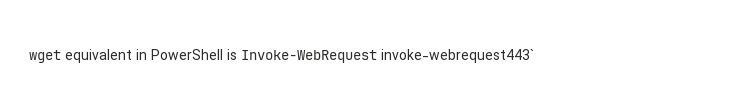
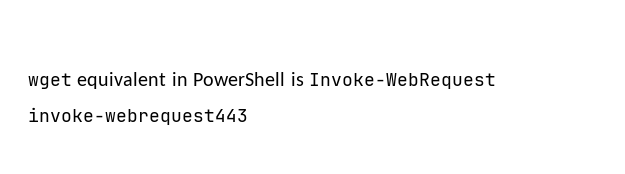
[381,49,534,63] invoke-webrequest443` -> [28,107,248,125] // invoke-webrequest443

